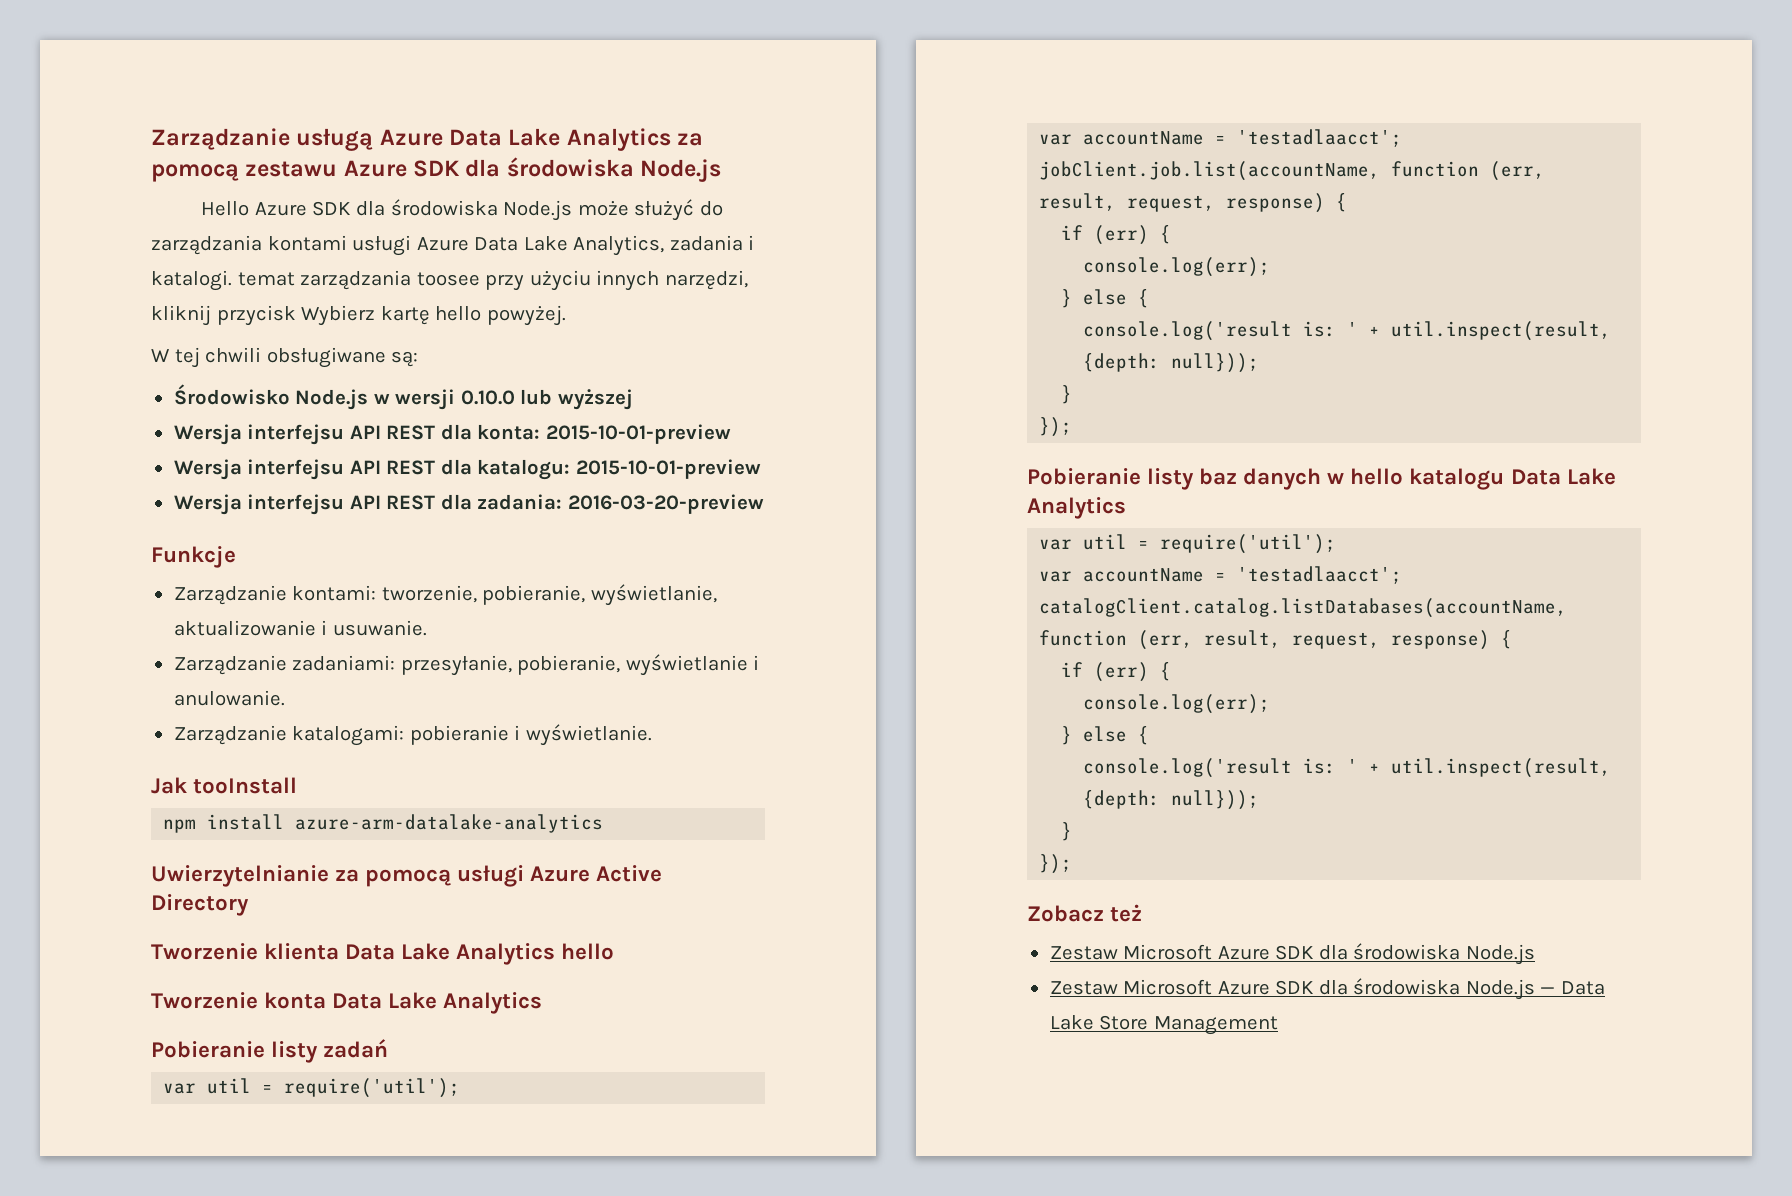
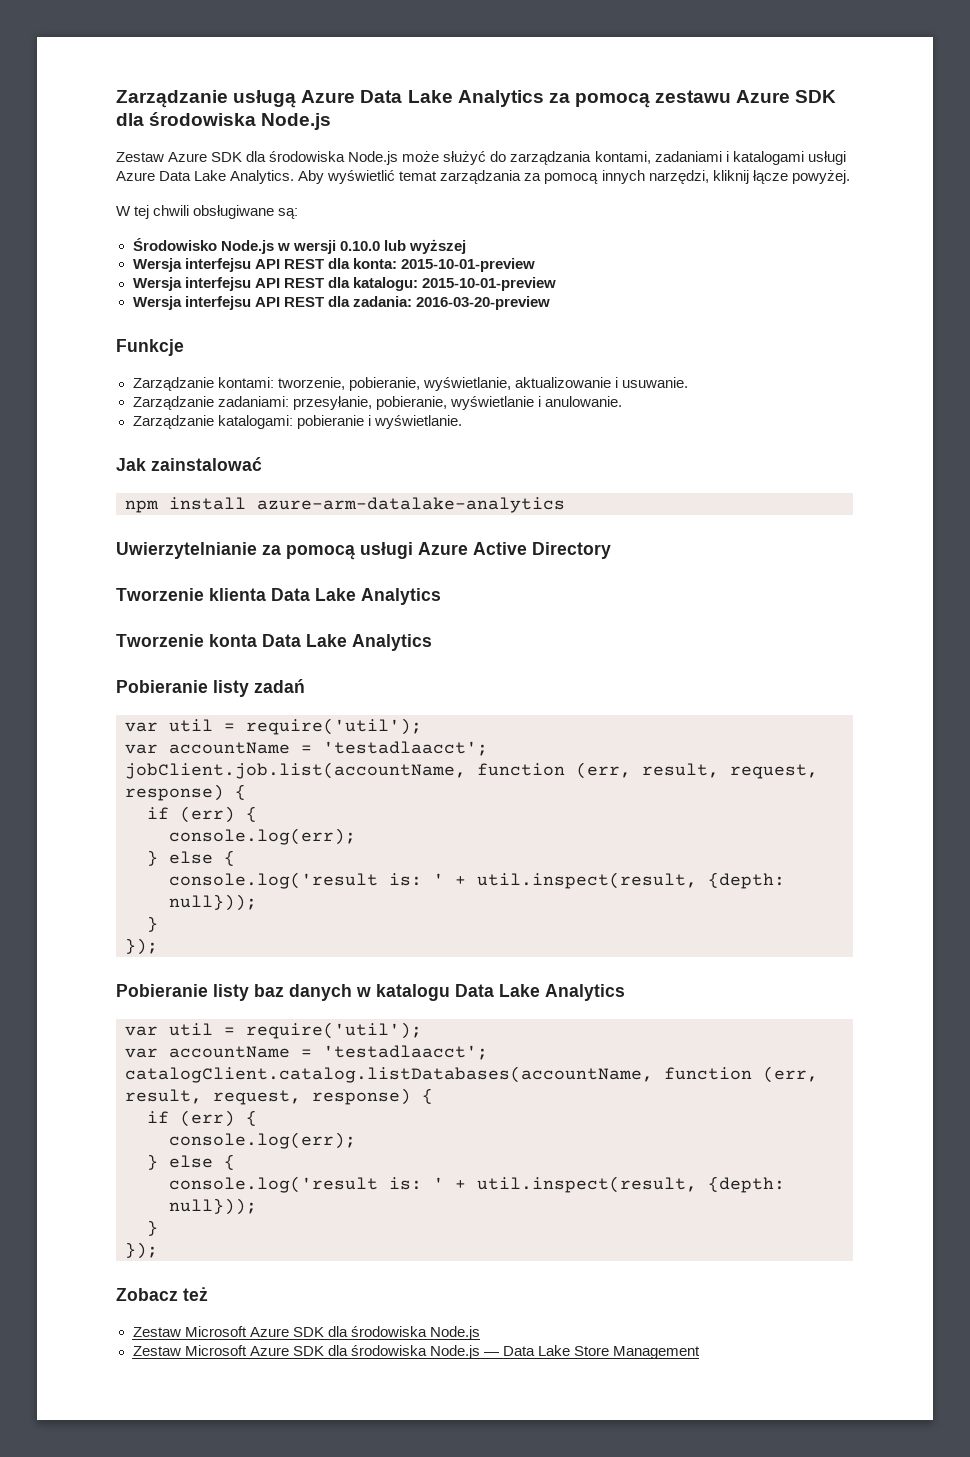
[201,201,250,216] Hello -> [116,152,164,162] Zestaw
[267,235,755,256] [151,270,748,291] [151,305,482,326] kontami usługi Azure Data Lake Analytics, zadania i katalogi. temat zarządzania toosee przy użyciu innych narzędzi, kliknij przycisk Wybierz kartę hello -> [594,151,846,165] [116,170,788,184] kontami, zadaniami i katalogami usługi Azure Data Lake Analytics. Aby wyświetlić temat zarządzania za pomocą innych narzędzi, kliknij łącze
[193,777,298,794] tooInstall -> [151,457,262,471] zainstalować
[561,943,615,960] hello -> (441, 596) none
[1350,468,1404,485] hello -> (371, 992) none

